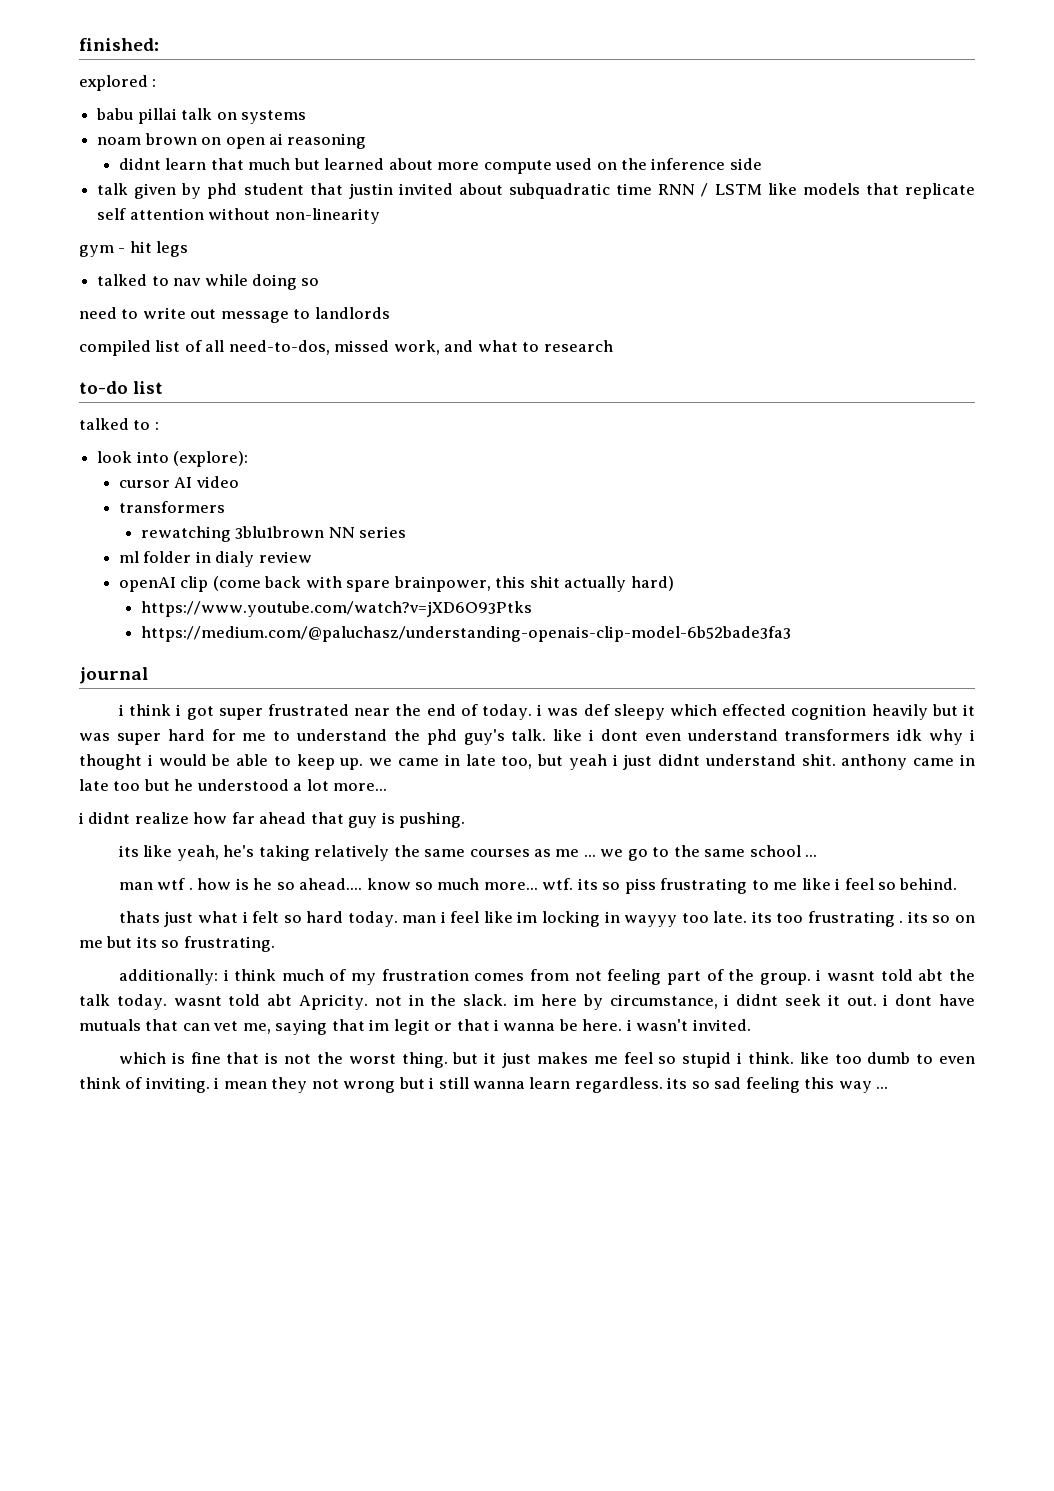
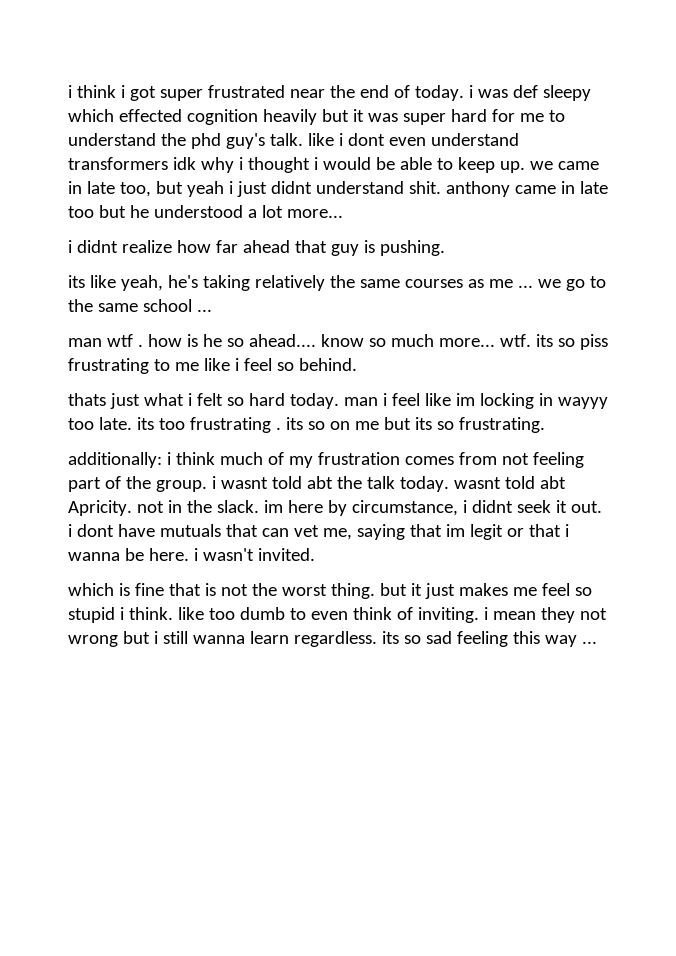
[79,38,159,51] [79,75,157,91] [96,108,306,124] [97,133,367,149] [119,158,762,174] [97,183,976,199] [97,208,380,224] [79,241,189,257] [97,274,320,290] [79,307,390,323] [79,340,613,356] [79,381,164,394] [79,418,159,430] [97,451,249,467] [119,476,239,488] [119,501,226,513] [140,526,407,542] [119,551,312,567] [119,576,674,592] [140,601,532,617] [140,626,791,642] [79,667,148,684] finished: // explored : // babu pillai talk on systems // noam brown on open ai reasoning // didnt learn that much but learned about more compute used on the inference side // talk given by phd student that justin invited about subquadratic time RNN / LSTM like models that replicate self attention without non-linearity // gym - hit legs // talked to nav while doing so // need to write out message to landlords // compiled list of all need-to-dos, missed work, and what to research // to-do list // talked to : // look into (explore): // cursor AI video // transformers // rewatching 3blu1brown NN series // ml folder in dialy review // openAI clip (come back with spare brainpower, this shit actually hard) // https://www.youtube.com/watch?v=jXD6O93Ptks // https://medium.com/@paluchasz/understanding-openais-clip-model-6b52bade3fa3 // journal // -> (68, 91) none

